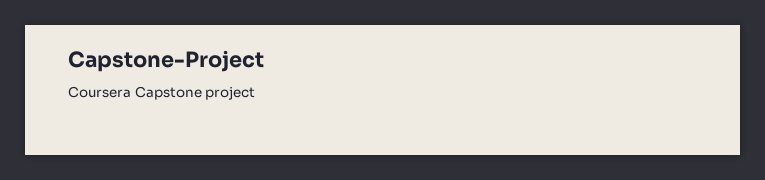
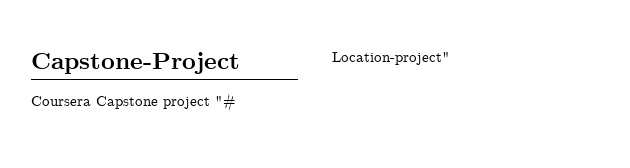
(256, 93) none -> [215,93,236,112] [332,52,450,65] "# Location-project"

